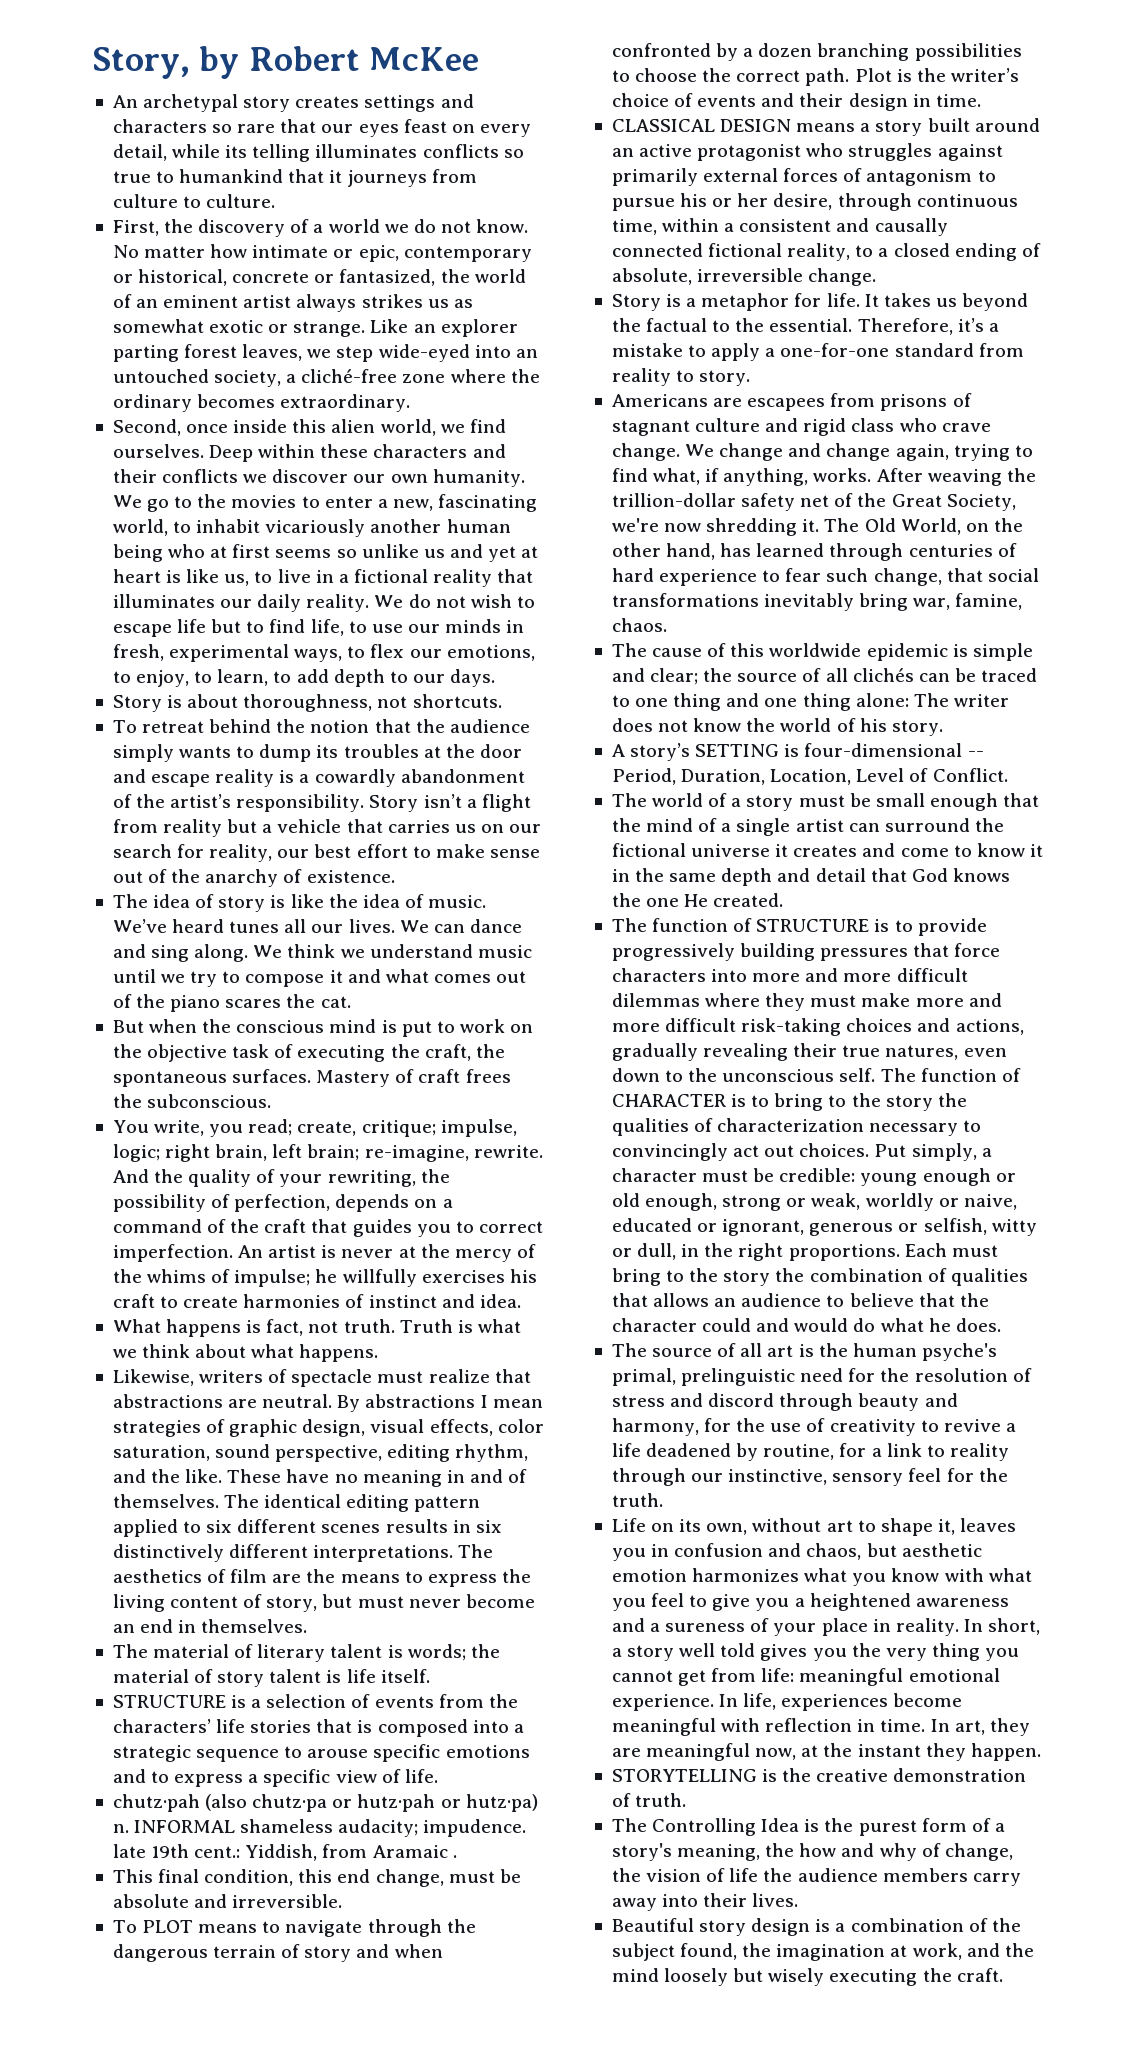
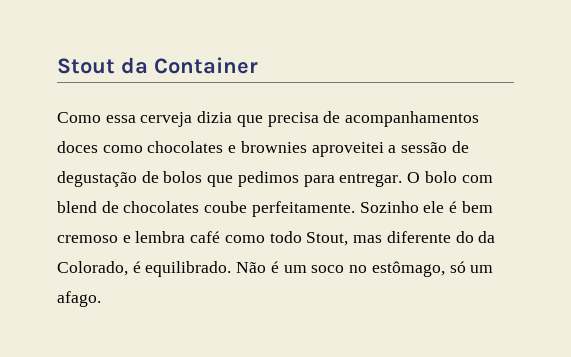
[92,46,479,79] [112,94,474,112] [112,119,531,137] [112,144,524,162] [112,169,477,187] [112,194,276,208] [112,219,529,237] [112,244,532,262] [112,269,526,286] [112,294,473,312] [112,319,518,337] [112,344,538,362] [112,369,540,387] [112,394,411,412] [112,419,506,436] [112,444,506,462] [112,469,525,487] [112,494,538,512] [112,519,511,537] [112,544,539,562] [112,569,534,587] [112,594,535,612] [112,619,525,637] [112,644,535,662] [112,669,496,687] [112,694,502,712] [112,719,530,733] [112,744,522,762] [112,769,525,787] [112,794,531,812] [112,819,542,837] [112,844,540,862] [112,869,395,887] [112,894,487,912] [112,919,522,933] [112,944,532,962] [112,969,527,987] [112,994,351,1012] [112,1019,534,1037] [112,1044,505,1062] [112,1069,511,1087] [112,1094,272,1108] [112,1119,517,1137] [112,1144,543,1162] [112,1169,450,1187] [112,1194,453,1212] [112,1219,543,1237] [112,1244,536,1262] [112,1269,537,1287] [112,1294,521,1308] [112,1319,521,1337] [112,1344,379,1362] [112,1369,531,1387] [112,1394,543,1412] [112,1419,544,1437] [112,1444,529,1462] [112,1469,528,1487] [112,1494,481,1512] [112,1519,502,1537] [112,1544,494,1562] [112,1569,531,1587] [112,1594,535,1612] [112,1619,308,1633] [112,1644,500,1662] [112,1669,430,1687] [112,1694,518,1708] [112,1719,524,1737] [112,1744,530,1762] [112,1769,438,1787] [112,1794,538,1812] [112,1819,527,1837] [112,1844,457,1861] [112,1869,521,1887] [112,1894,343,1908] [112,1919,476,1937] [112,1944,443,1962] [611,43,1022,61] [611,68,1019,86] [611,93,981,111] [611,118,1040,136] [611,143,1003,161] [611,168,996,186] [611,193,1018,211] [611,218,948,236] [611,243,1041,261] [611,268,877,286] [611,293,1029,311] [611,318,999,335] [611,343,1024,361] [611,368,751,386] [611,393,972,411] [611,418,991,436] [611,443,1033,461] [611,468,1036,486] [611,493,1016,511] [611,518,1023,536] [611,543,1017,561] [611,568,1039,586] [611,593,1023,611] [611,618,667,632] [611,643,1033,661] [611,668,1038,685] [611,693,1009,711] [611,718,943,736] [611,743,984,761] [611,768,1008,785] [611,793,1040,811] [611,818,1004,836] [611,843,1043,857] [611,868,1010,886] [611,893,784,907] [611,918,987,936] [611,943,1001,961] [611,968,968,982] [611,993,1002,1011] [611,1018,1024,1036] [611,1043,1007,1061] [611,1068,1021,1082] [611,1093,967,1111] [611,1118,982,1136] [611,1143,992,1161] [611,1168,1016,1186] [611,1193,1017,1211] [611,1218,1037,1236] [611,1243,998,1261] [611,1268,1028,1286] [611,1293,989,1307] [611,1318,1001,1332] [611,1343,997,1361] [611,1368,1032,1386] [611,1393,958,1411] [611,1418,1016,1436] [611,1443,1009,1461] [611,1468,1008,1486] [611,1493,663,1507] [611,1518,1017,1536] [611,1543,982,1561] [611,1568,1032,1586] [611,1593,1009,1611] [611,1618,1041,1636] [611,1643,1020,1661] [611,1668,1000,1686] [611,1693,963,1711] [611,1718,1030,1736] [611,1743,1041,1761] [611,1768,1027,1782] [611,1793,687,1807] [611,1818,1005,1836] [611,1843,1013,1861] [611,1868,1021,1886] [611,1893,799,1911] [611,1918,1021,1936] [611,1943,1034,1961] [611,1968,1003,1986] Story, by Robert McKee // An archetypal story creates settings and characters so rare that our eyes feast on every detail, while its telling illuminates conflicts so true to humankind that it journeys from culture to culture. // First, the discovery of a world we do not know. No matter how intimate or epic, contemporary or historical, concrete or fantasized, the world of an eminent artist always strikes us as somewhat exotic or strange. Like an explorer parting forest leaves, we step wide-eyed into an untouched society, a cliché-free zone where the ordinary becomes extraordinary. // Second, once inside this alien world, we find ourselves. Deep within these characters and their conflicts we discover our own humanity. We go to the movies to enter a new, fascinating world, to inhabit vicariously another human being who at first seems so unlike us and yet at heart is like us, to live in a fictional reality that illuminates our daily reality. We do not wish to escape life but to find life, to use our minds in fresh, experimental ways, to flex our emotions, to enjoy, to learn, to add depth to our days. // Story is about thoroughness, not shortcuts. // To retreat behind the notion that the audience simply wants to dump its troubles at the door and escape reality is a cowardly abandonment of the artist’s responsibility. Story isn’t a flight from reality but a vehicle that carries us on our search for reality, our best effort to make sense out of the anarchy of existence. // The idea of story is like the idea of music. We’ve heard tunes all our lives. We can dance and sing along. We think we understand music until we try to compose it and what comes out of the piano scares the cat. // But when the conscious mind is put to work on the objective task of executing the craft, the spontaneous surfaces. Mastery of craft frees the subconscious. // You write, you read; create, critique; impulse, logic; right brain, left brain; re-imagine, rewrite. And the quality of your rewriting, the possibility of perfection, depends on a command of the craft that guides you to correct imperfection. An artist is never at the mercy of the whims of impulse; he willfully exercises his craft to create harmonies of instinct and idea. // What happens is fact, not truth. Truth is what we think about what happens. // Likewise, writers of spectacle must realize that abstractions are neutral. By abstractions I mean strategies of graphic design, visual effects, color saturation, sound perspective, editing rhythm, and the like. These have no meaning in and of themselves. The identical editing pattern applied to six different scenes results in six distinctively different interpretations. The aesthetics of film are the means to express the living content of story, but must never become an end in themselves. // The material of literary talent is words; the material of story talent is life itself. // STRUCTURE is a selection of events from the characters’ life stories that is composed into a strategic sequence to arouse specific emotions and to express a specific view of life. // chutz·pah (also chutz·pa or hutz·pah or hutz·pa) n. INFORMAL shameless audacity; impudence. late 19th cent.: Yiddish, from Aramaic . // This final condition, this end change, must be absolute and irreversible. // To PLOT means to navigate through the dangerous terrain of story and when confronted by a dozen branching possibilities to choose the correct path. Plot is the writer’s choice of events and their design in time. // CLASSICAL DESIGN means a story built around an active protagonist who struggles against primarily external forces of antagonism to pursue his or her desire, through continuous time, within a consistent and causally connected fictional reality, to a closed ending of absolute, irreversible change. // Story is a metaphor for life. It takes us beyond the factual to the essential. Therefore, it’s a mistake to apply a one-for-one standard from reality to story. // Americans are escapees from prisons of stagnant culture and rigid class who crave change. We change and change again, trying to find what, if anything, works. After weaving the trillion-dollar safety net of the Great Society, we're now shredding it. The Old World, on the other hand, has learned through centuries of hard experience to fear such change, that social transformations inevitably bring war, famine, chaos. // The cause of this worldwide epidemic is simple and clear; the source of all clichés can be traced to one thing and one thing alone: The writer does not know the world of his story. // A story’s SETTING is four-dimensional -- Period, Duration, Location, Level of Conflict. // The world of a story must be small enough that the mind of a single artist can surround the fictional universe it creates and come to know it in the same depth and detail that God knows the one He created. // The function of STRUCTURE is to provide progressively building pressures that force characters into more and more difficult dilemmas where they must make more and more difficult risk-taking choices and actions, gradually revealing their true natures, even down to the unconscious self. The function of CHARACTER is to bring to the story the qualities of characterization necessary to convincingly act out choices. Put simply, a character must be credible: young enough or old enough, strong or weak, worldly or naive, educated or ignorant, generous or selfish, witty or dull, in the right proportions. Each must bring to the story the combination of qualities that allows an audience to believe that the character could and would do what he does. // The source of all art is the human psyche's primal, prelinguistic need for the resolution of stress and discord through beauty and harmony, for the use of creativity to revive a life deadened by routine, for a link to reality through our instinctive, sensory feel for the truth. // Life on its own, without art to shape it, leaves you in confusion and chaos, but aesthetic emotion harmonizes what you know with what you feel to give you a heightened awareness and a sureness of your place in reality. In short, a story well told gives you the very thing you cannot get from life: meaningful emotional experience. In life, experiences become meaningful with reflection in time. In art, they are meaningful now, at the instant they happen. // STORYTELLING is the creative demonstration of truth. // The Controlling Idea is the purest form of a story's meaning, the how and why of change, the vision of life the audience members carry away into their lives. // Beautiful story design is a combination of the subject found, the imagination at work, and the mind loosely but wisely executing the craft. -> [57,57,258,74] [57,111,480,127] [57,141,469,157] [57,171,493,187] [57,201,493,217] [57,231,496,246] [57,261,494,277] [57,291,101,307] Stout da Container // Como essa cerveja dizia que precisa de acompanhamentos doces como chocolates e brownies aproveitei a sessão de degustação de bolos que pedimos para entregar. O bolo com blend de chocolates coube perfeitamente. Sozinho ele é bem cremoso e lembra café como todo Stout, mas diferente do da Colorado, é equilibrado. Não é um soco no estômago, só um afago.

